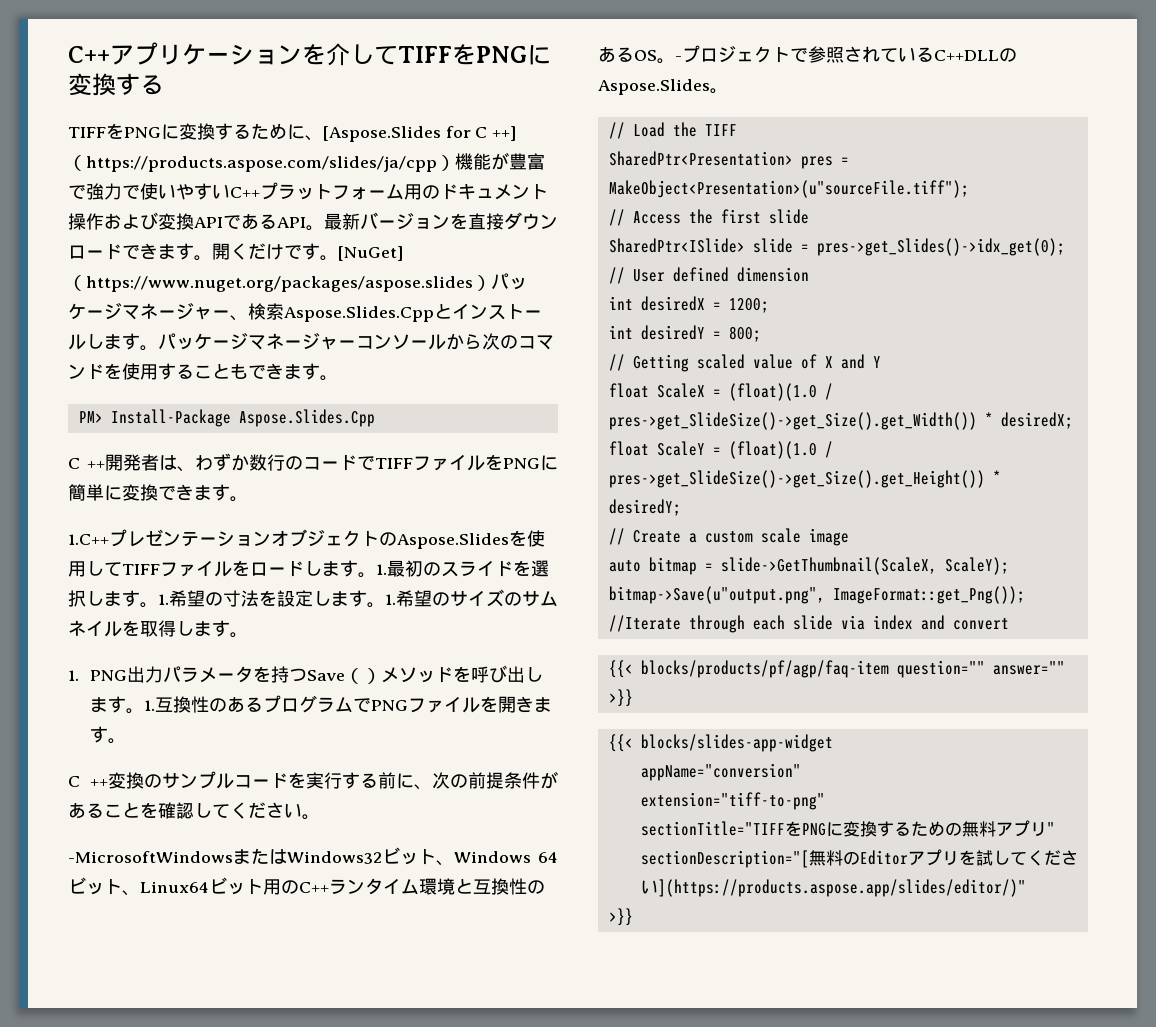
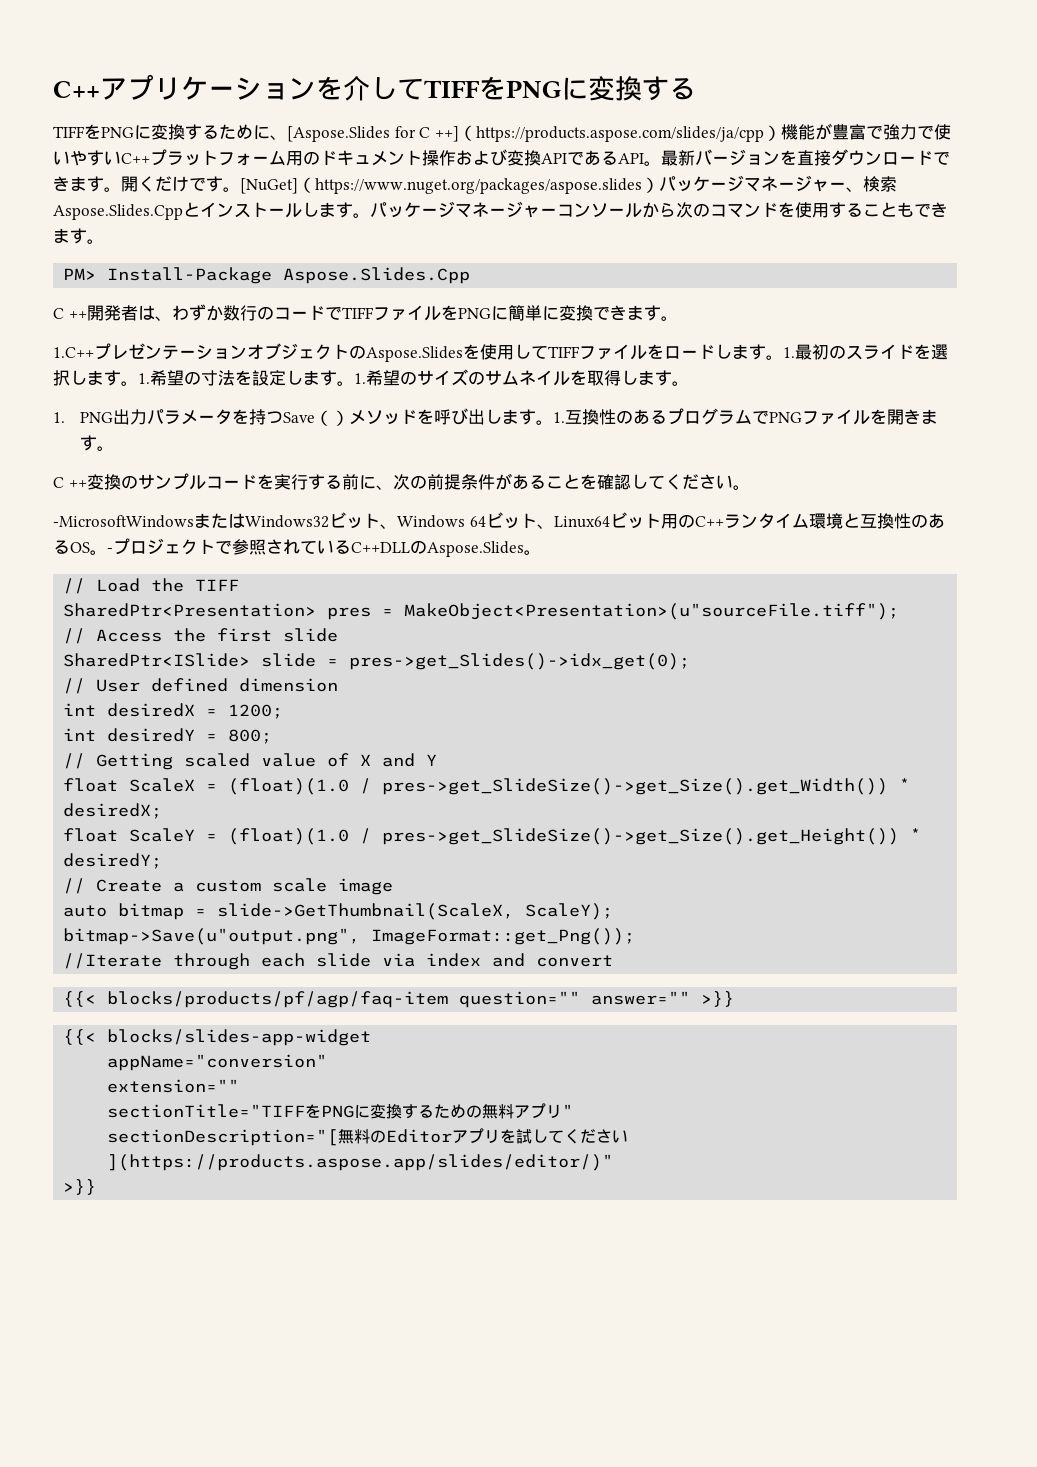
[640,792,825,810] extension="tiff-to-png" -> [107,1079,240,1093] extension=""

